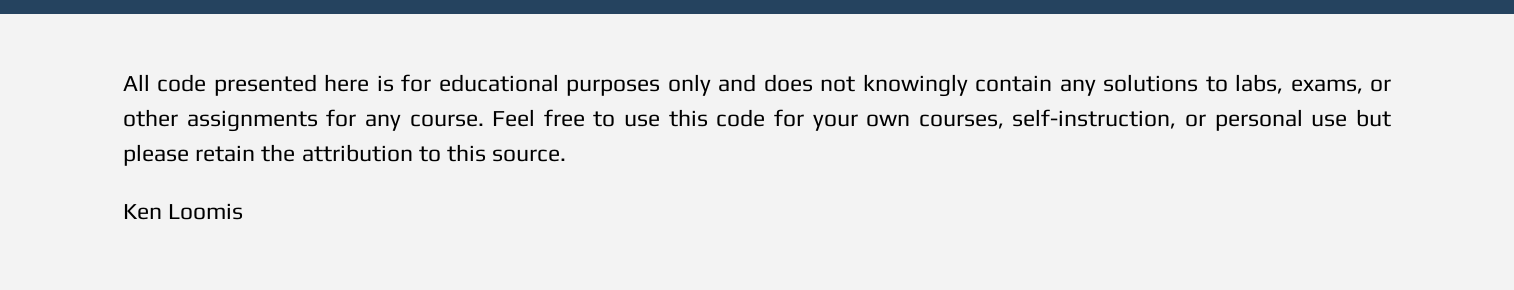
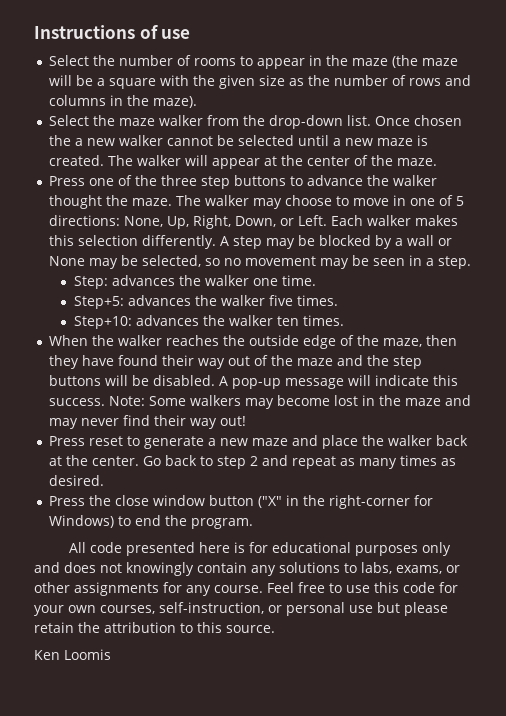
(123, 82) none -> [34,25,191,39] [49,55,459,69] [49,75,472,89] [49,95,198,108] [49,115,463,129] [49,135,429,146] [49,155,438,169] [49,175,438,189] [49,195,465,209] [49,215,459,229] [49,235,453,249] [49,255,472,269] [73,275,316,289] [73,295,338,309] [73,315,344,329] [49,335,458,349] [49,355,423,369] [49,375,459,389] [49,395,472,409] [49,415,247,429] [49,435,469,449] [49,455,457,469] [49,475,105,486] [49,495,434,509] [49,515,254,529] Instructions of use // Select the number of rooms to appear in the maze (the maze will be a square with the given size as the number of rows and columns in the maze). // Select the maze walker from the drop-down list. Once chosen the a new walker cannot be selected until a new maze is created. The walker will appear at the center of the maze. // Press one of the three step buttons to advance the walker thought the maze. The walker may choose to move in one of 5 directions: None, Up, Right, Down, or Left. Each walker makes this selection differently. A step may be blocked by a wall or None may be selected, so no movement may be seen in a step. // Step: advances the walker one time. // Step+5: advances the walker five times. // Step+10: advances the walker ten times. // When the walker reaches the outside edge of the maze, then they have found their way out of the maze and the step buttons will be disabled. A pop-up message will indicate this success. Note: Some walkers may become lost in the maze and may never find their way out! // Press reset to generate a new maze and place the walker back at the center. Go back to step 2 and repeat as many times as desired. // Press the close window button ("X" in the right-corner for Windows) to end the program. //

